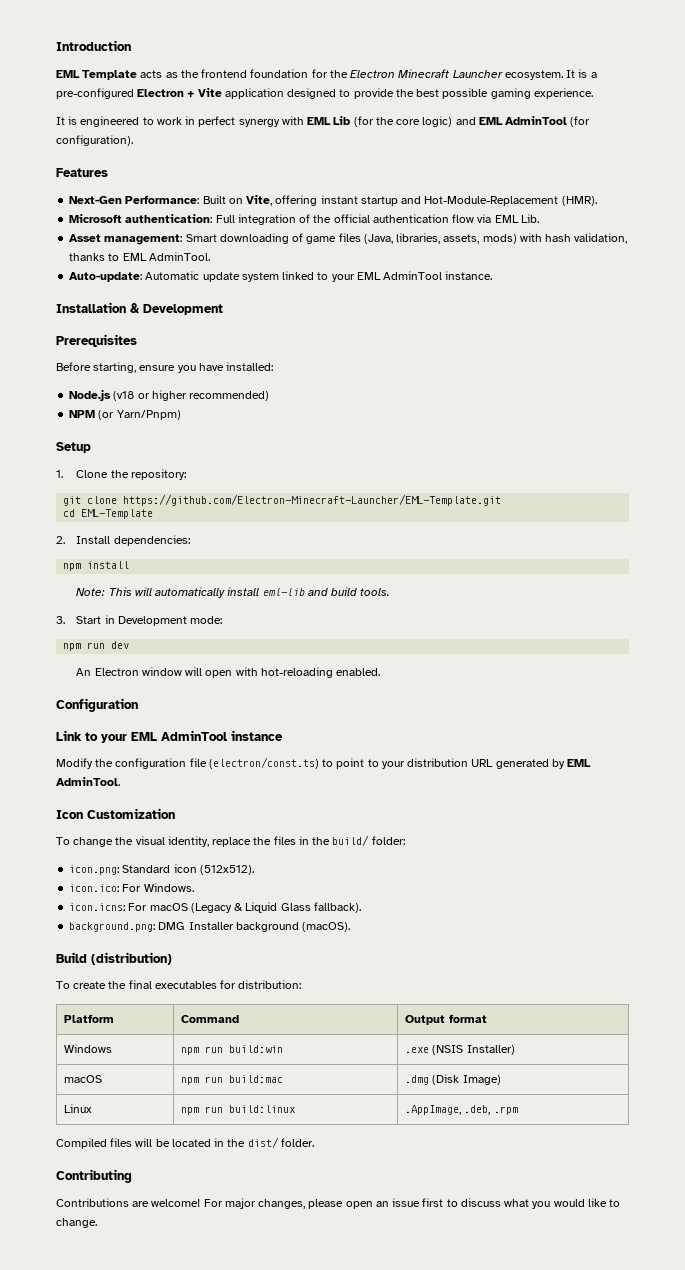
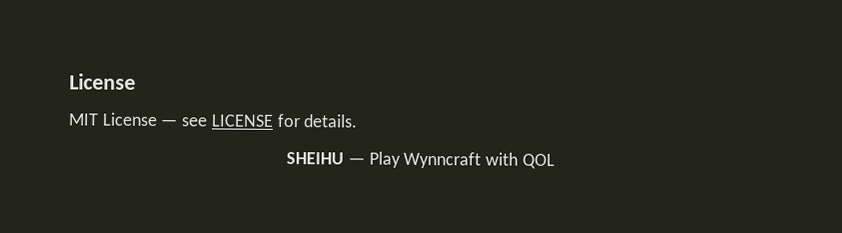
[56,40,131,51] [56,69,597,80] [56,88,593,99] [56,116,591,127] [56,135,133,146] [56,168,108,177] [69,195,597,206] [69,214,539,225] [69,233,628,245] [69,252,210,261] [69,271,493,282] [56,302,223,315] [56,334,137,347] [56,362,274,373] [69,390,270,401] [69,410,181,420] [56,442,91,453] [56,469,186,480] [63,494,502,506] [63,509,154,519] [56,535,190,546] [63,561,130,571] [76,587,391,598] [56,615,223,626] [63,641,130,651] [76,667,381,678] [56,698,138,712] [56,730,283,743] [56,757,592,769] [56,777,120,786] [56,808,175,819] [56,835,405,847] [69,864,254,875] [69,883,194,892] [69,902,361,913] [69,922,351,932] [56,952,172,965] [56,980,302,989] [64,1014,115,1023] [181,1015,240,1023] [405,1014,488,1025] [64,1044,113,1053] [181,1045,284,1055] [405,1045,515,1055] [64,1075,103,1083] [181,1075,284,1085] [405,1074,501,1085] [64,1104,93,1113] [181,1105,296,1115] [405,1105,518,1115] [56,1137,314,1149] [56,1169,132,1183] [56,1198,621,1209] [56,1218,97,1228] Introduction // EML Template acts as the frontend foundation for the Electron Minecraft Launcher ecosystem. It is a pre-configured Electron + Vite application designed to provide the best possible gaming experience. // It is engineered to work in perfect synergy with EML Lib (for the core logic) and EML AdminTool (for configuration). // Features // Next-Gen Performance: Built on Vite, offering instant startup and Hot-Module-Replacement (HMR). // Microsoft authentication: Full integration of the official authentication flow via EML Lib. // Asset management: Smart downloading of game files (Java, libraries, assets, mods) with hash validation, thanks to EML AdminTool. // Auto-update: Automatic update system linked to your EML AdminTool instance. // Installation & Development // Prerequisites // Before starting, ensure you have installed: // Node.js (v18 or higher recommended) // NPM (or Yarn/Pnpm) // Setup // 1. Clone the repository: // git clone https://github.com/Electron-Minecraft-Launcher/EML-Template.git // cd EML-Template // 2. Install dependencies: // npm install // Note: This will automatically install eml-lib and build tools. // 3. Start in Development mode: // npm run dev // An Electron window will open with hot-reloading enabled. // Configuration // Link to your EML AdminTool instance // Modify the configuration file (electron/const.ts) to point to your distribution URL generated by EML AdminTool. // Icon Customization // To change the visual identity, replace the files in the build/ folder: // icon.png: Standard icon (512x512). // icon.ico: For Windows. // icon.icns: For macOS (Legacy & Liquid Glass fallback). // background.png: DMG Installer background (macOS). // Build (distribution) // To create the final executables for distribution: // Platform | Command | Output format // Windows | npm run build:win | .exe (NSIS Installer) // macOS | npm run build:mac | .dmg (Disk Image) // Linux | npm run build:linux | .AppImage, .deb, .rpm // Compiled files will be located in the dist/ folder. // Contributing // Contributions are welcome! For major changes, please open an issue first to discuss what you would like to change. -> [69,73,136,90] [68,112,359,128] [286,151,555,170] License // MIT License — see LICENSE for details. // SHEIHU — Play Wynncraft with QOL

